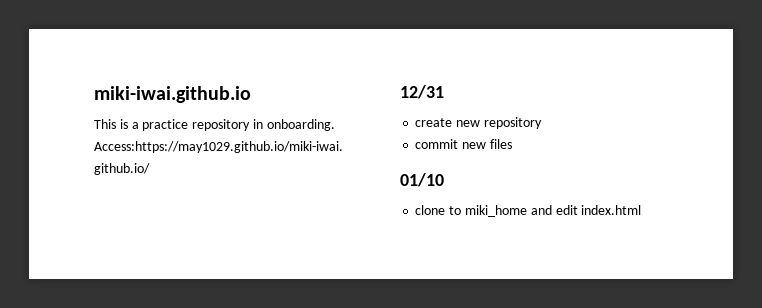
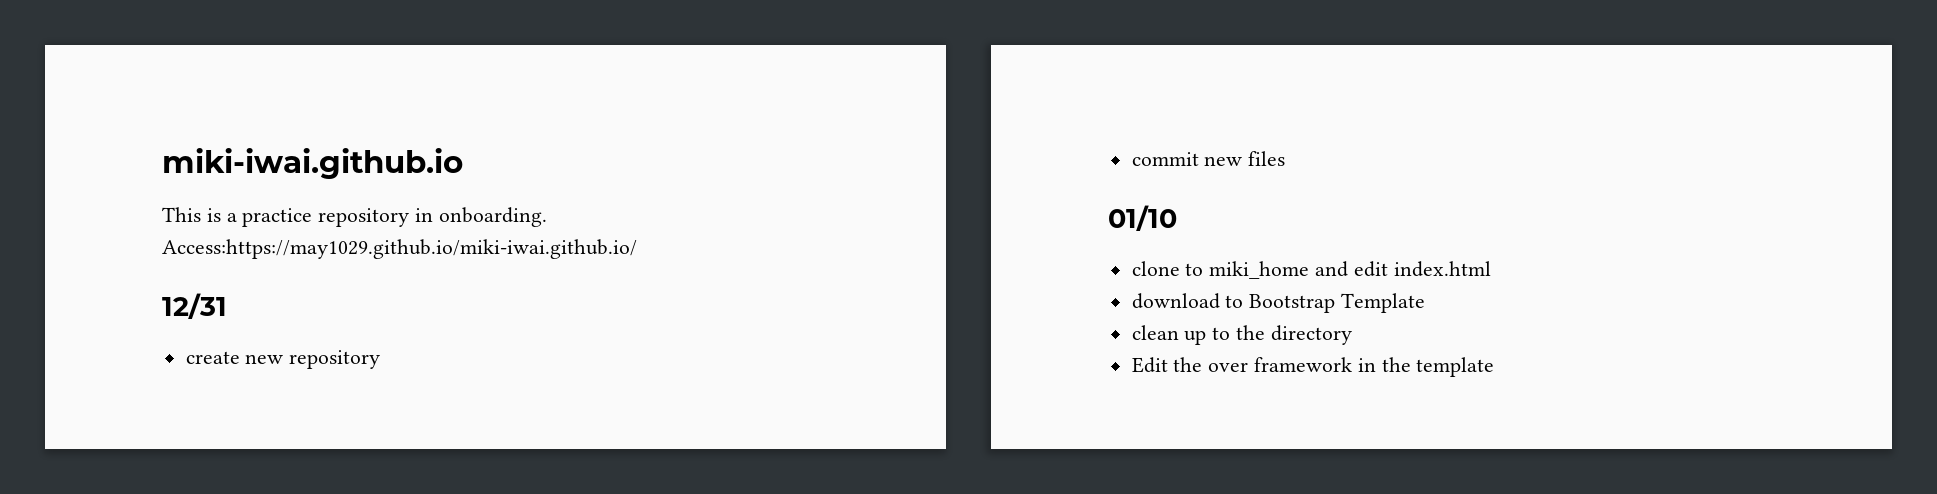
(642, 210) none -> [1131,293,1426,313] [1131,325,1352,345] [1131,357,1495,377] // download to Bootstrap Template // clean up to the directory // Edit the over framework in the template

